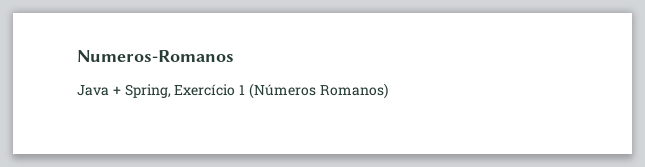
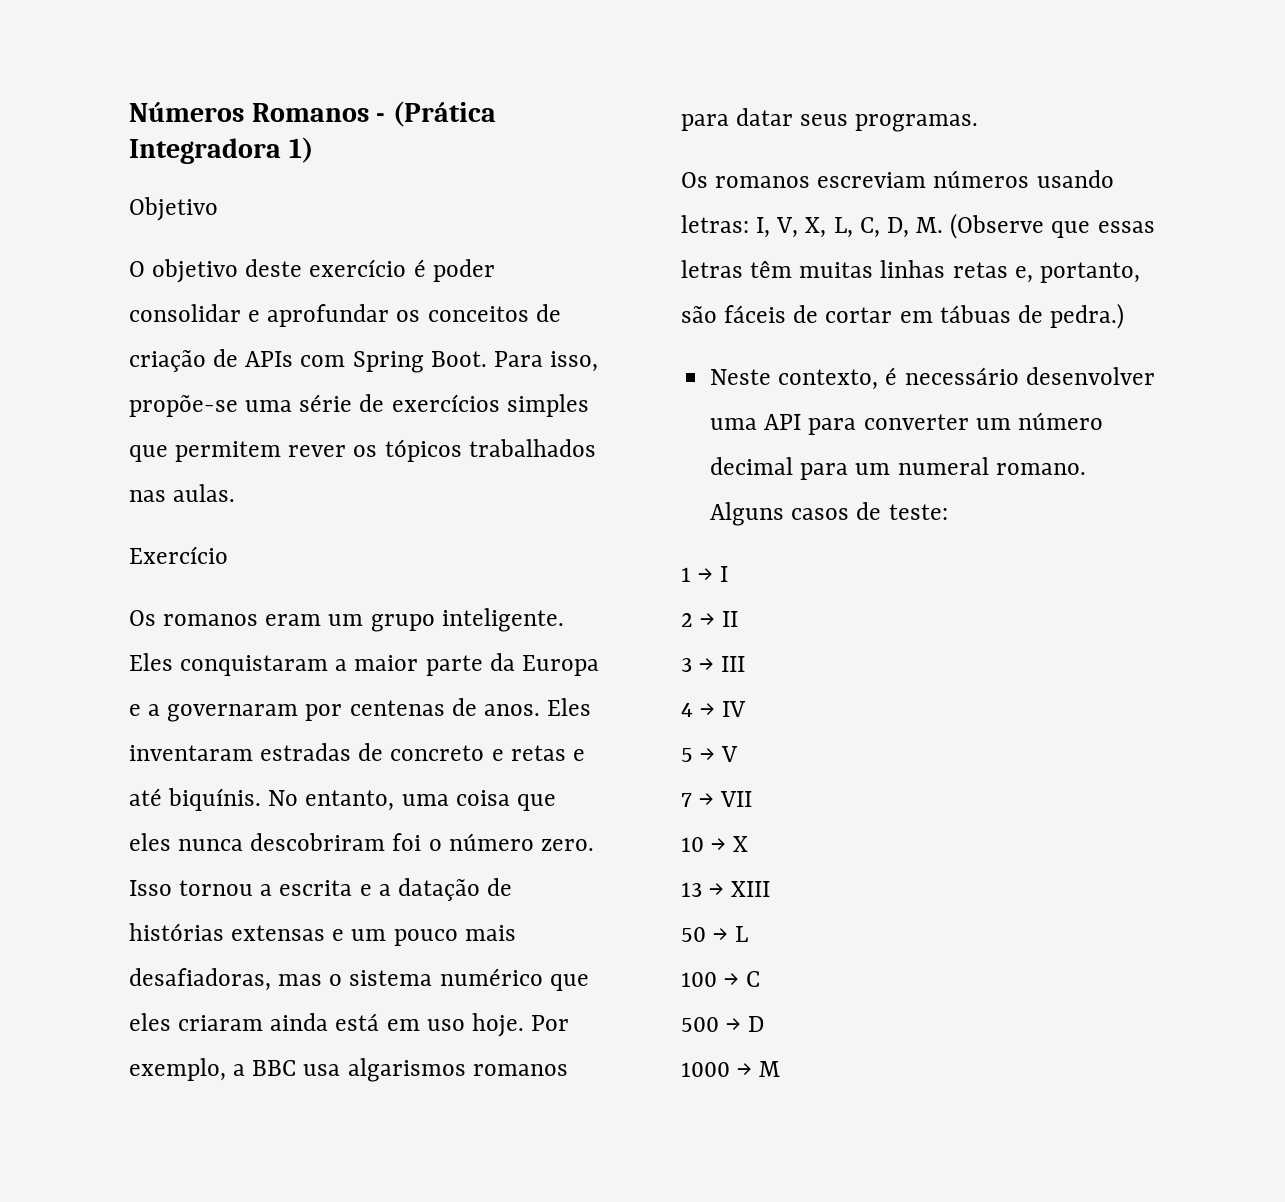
[77,50,234,62] [77,83,388,99] Numeros-Romanos // Java + Spring, Exercício 1 (Números Romanos) -> [129,101,496,127] [129,137,313,164] [129,197,218,221] [129,259,495,283] [129,304,561,327] [129,349,599,373] [129,394,589,417] [129,439,596,462] [129,484,236,502] [129,546,228,564] [129,608,564,632] [129,653,599,676] [129,698,592,722] [129,743,585,761] [129,788,556,811] [129,833,594,851] [129,878,513,901] [129,923,516,946] [129,968,589,991] [129,1013,570,1037] [129,1058,568,1082] [681,108,979,132] [681,170,1114,188] [681,213,1155,239] [681,260,1140,283] [681,303,1125,329] [710,367,1155,390] [710,412,1103,435] [710,457,1086,480] [710,502,948,526] [681,566,729,582] [681,611,739,627] [681,656,746,672] [681,701,747,717] [681,746,739,762] [681,791,753,807] [681,836,749,852] [681,881,771,897] [681,926,749,942] [681,971,761,987] [681,1016,765,1032] [681,1061,781,1077] Números Romanos - (Prática Integradora 1) // Objetivo // O objetivo deste exercício é poder consolidar e aprofundar os conceitos de criação de APIs com Spring Boot. Para isso, propõe-se uma série de exercícios simples que permitem rever os tópicos trabalhados nas aulas. // Exercício // Os romanos eram um grupo inteligente. Eles conquistaram a maior parte da Europa e a governaram por centenas de anos. Eles inventaram estradas de concreto e retas e até biquínis. No entanto, uma coisa que eles nunca descobriram foi o número zero. Isso tornou a escrita e a datação de histórias extensas e um pouco mais desafiadoras, mas o sistema numérico que eles criaram ainda está em uso hoje. Por exemplo, a BBC usa algarismos romanos para datar seus programas. // Os romanos escreviam números usando letras: I, V, X, L, C, D, M. (Observe que essas letras têm muitas linhas retas e, portanto, são fáceis de cortar em tábuas de pedra.) // Neste contexto, é necessário desenvolver uma API para converter um número decimal para um numeral romano. Alguns casos de teste: // 1 → I // 2 → II // 3 → III // 4 → IV // 5 → V // 7 → VII // 10 → X // 13 → XIII // 50 → L // 100 → C // 500 → D // 1000 → M

